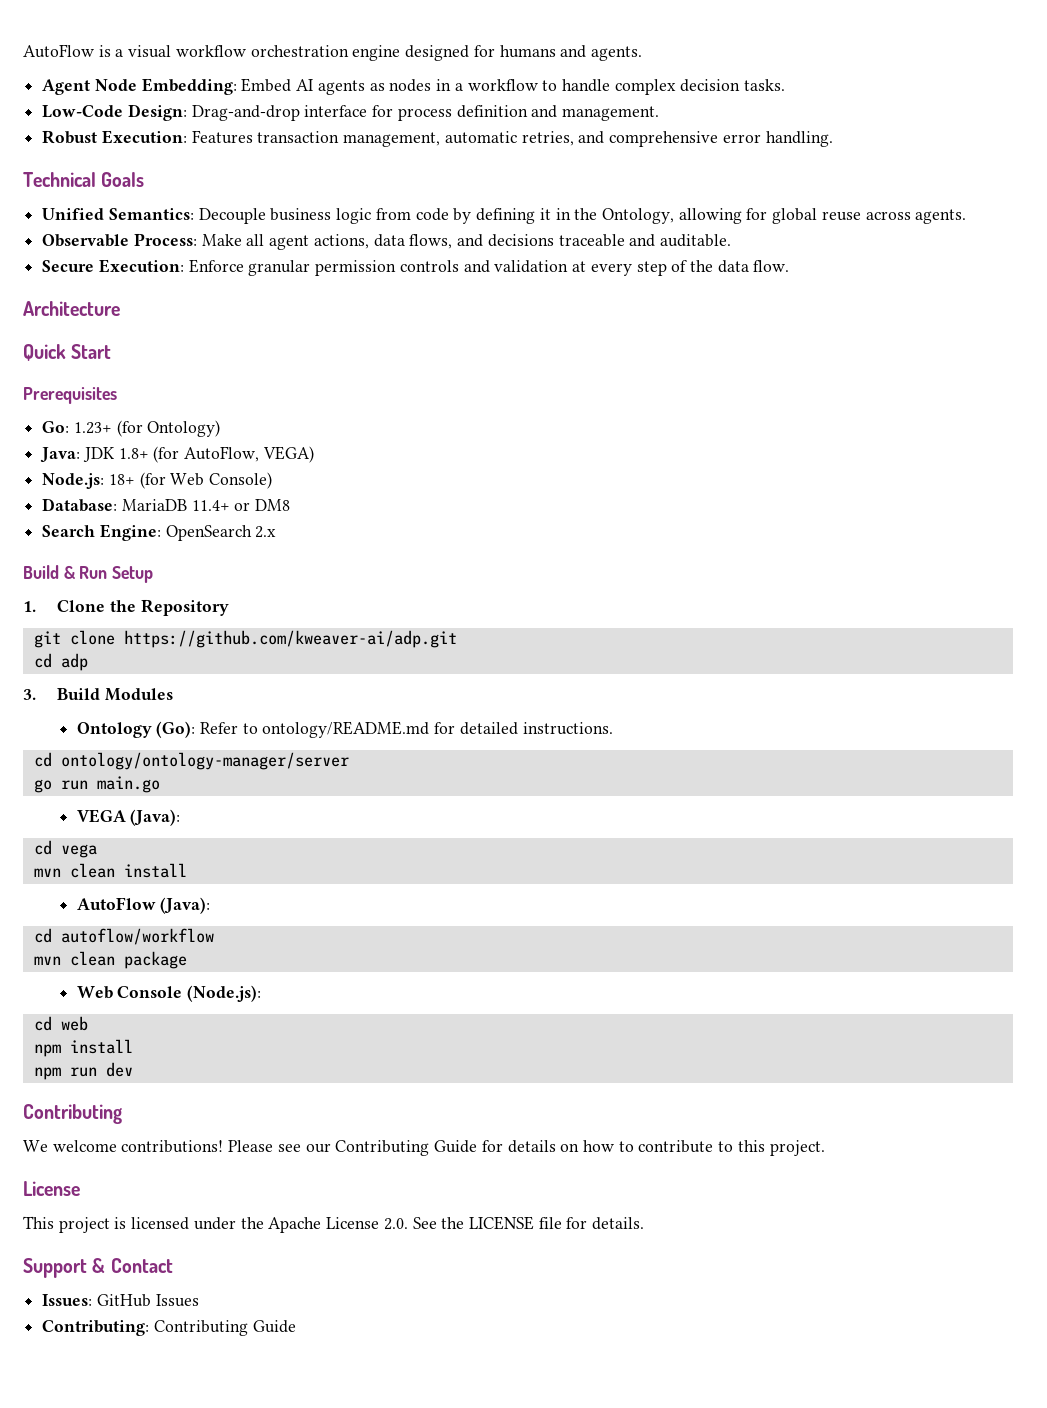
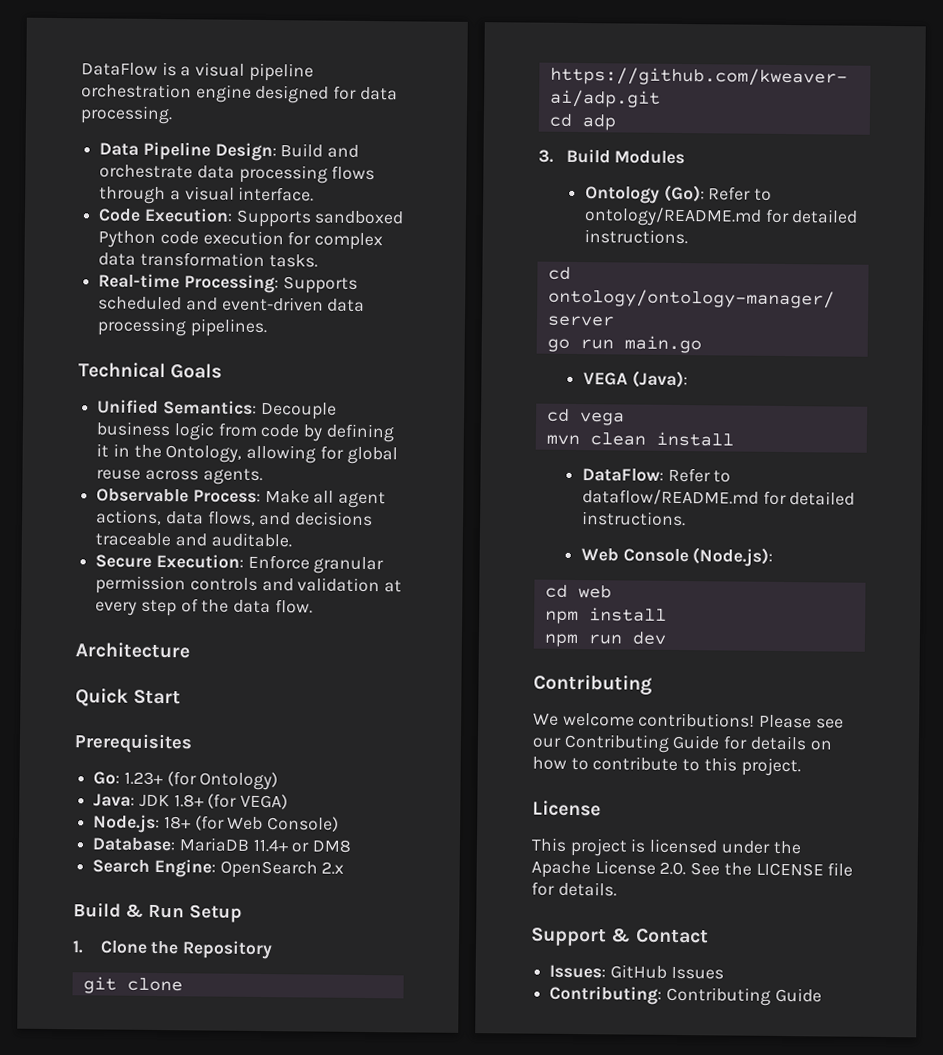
[23,44,94,58] AutoFlow -> [81,62,158,76] DataFlow
[175,45,246,57] workflow -> [248,62,314,82] pipeline
[499,45,642,61] [42,78,786,95] [42,104,660,121] [42,130,833,147] humans and agents. // Agent Node Embedding: Embed AI agents as nodes in a workflow to handle complex decision tasks. // Low-Code Design: Drag-and-drop interface for process definition and management. // Robust Execution: Features transaction management, automatic retries, and comprehensive error handling. -> [359,86,398,101] [80,105,173,125] [99,141,360,162] [99,164,376,184] [99,186,315,205] [98,207,405,228] [98,230,384,251] [98,251,318,268] [98,273,358,294] [98,296,366,312] [97,317,267,338] data processing. // Data Pipeline Design: Build and orchestrate data processing flows through a visual interface. // Code Execution: Supports sandboxed Python code execution for complex data transformation tasks. // Real-time Processing: Supports scheduled and event-driven data processing pipelines.
[184,446,260,462] AutoFlow, -> (238, 801) none
[76,897,211,914] [33,928,214,945] [33,951,187,969] AutoFlow (Java): // cd autoflow/workflow // mvn clean package -> [581,467,732,483] [581,489,856,506] [581,511,686,527] DataFlow: Refer to dataflow/README.md for detailed instructions.

